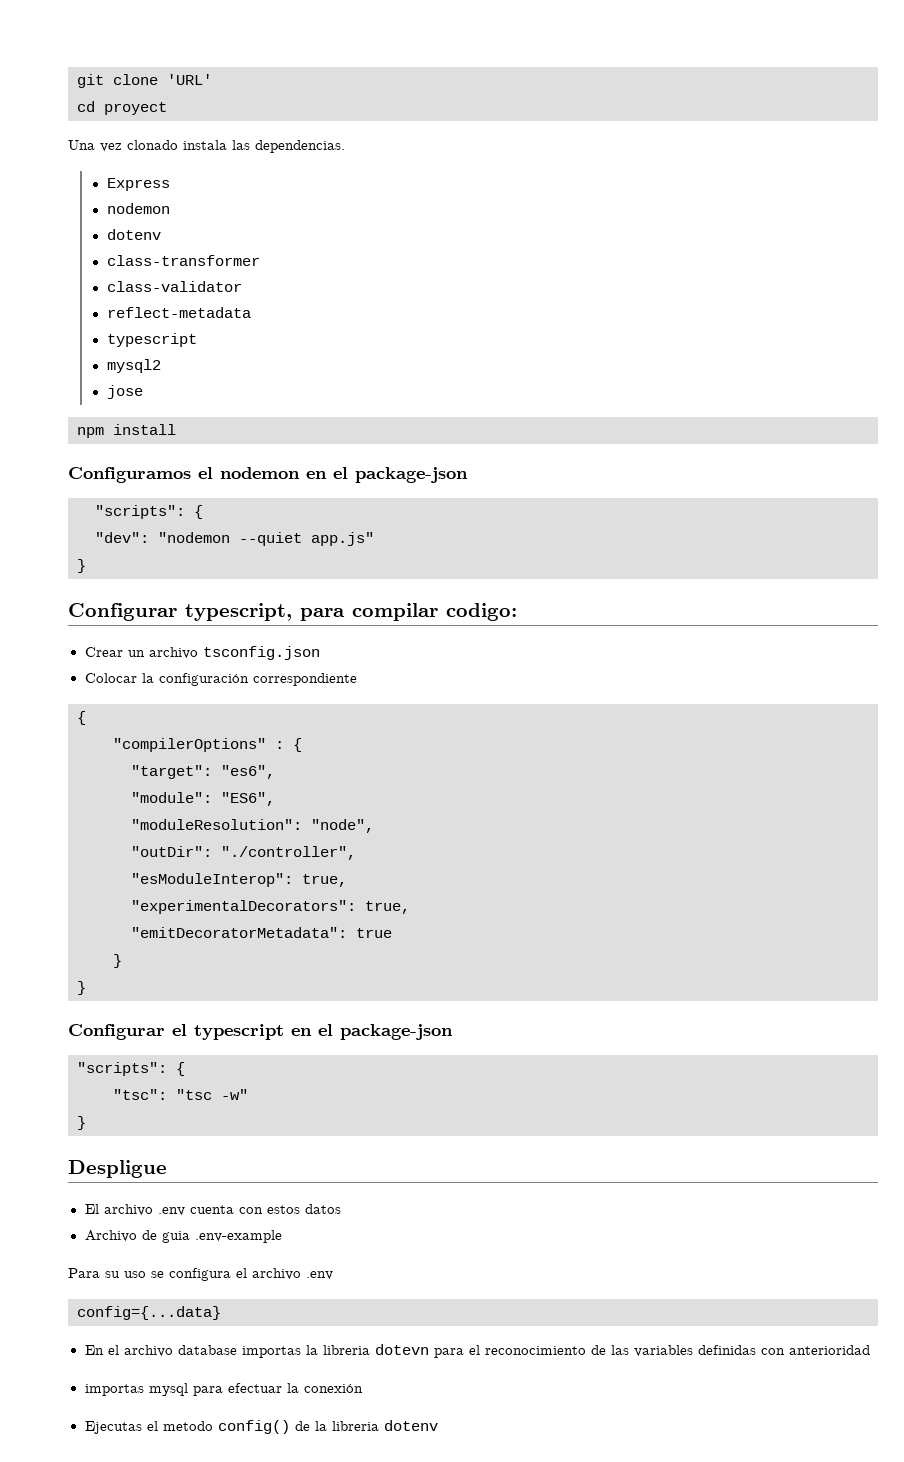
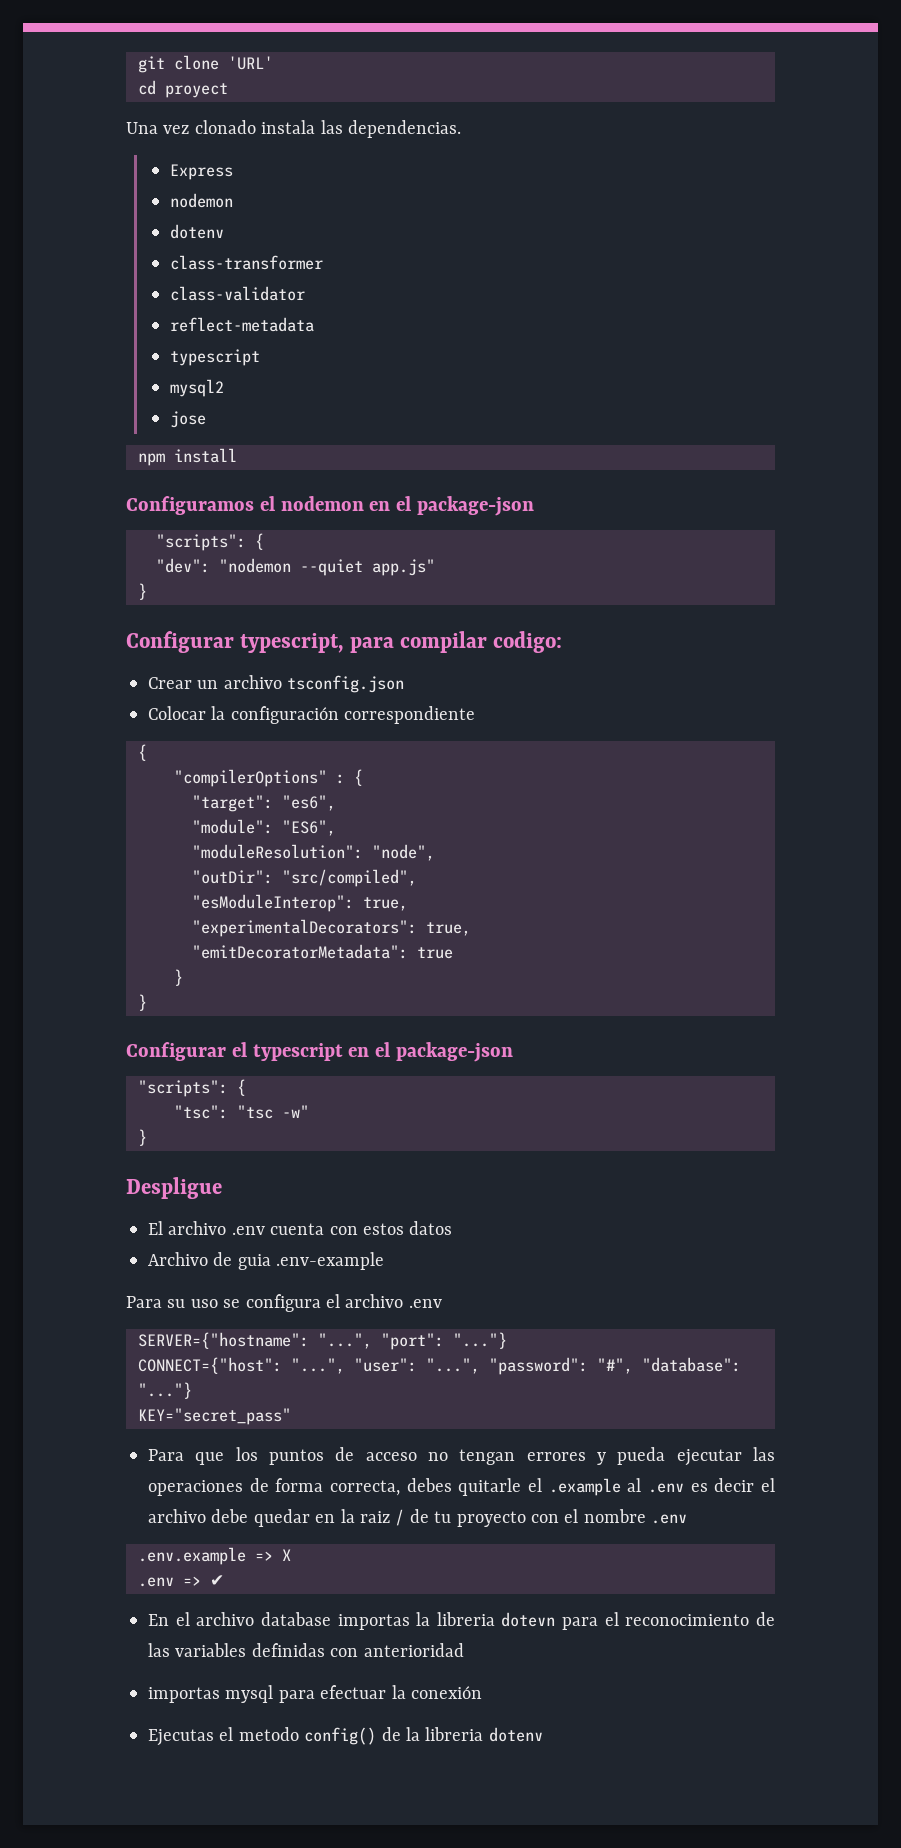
[221,846,356,860] "./controller", -> [282,869,417,887] "src/compiled",
[77,1306,221,1320] config={...data} -> [138,1332,507,1350] [138,1357,741,1375] [138,1382,192,1399] [138,1408,291,1425] [148,1447,775,1466] [148,1478,775,1496] [148,1509,688,1527] [138,1547,291,1565] [138,1575,224,1587] SERVER={"hostname": "...", "port": "..."} // CONNECT={"host": "...", "user": "...", "password": "#", "database": "..."} // KEY="secret_pass" // Para que los puntos de acceso no tengan errores y pueda ejecutar las operaciones de forma correcta, debes quitarle el .example al .env es decir el archivo debe quedar en la raiz / de tu proyecto con el nombre .env // .env.example => X // .env => ✔

